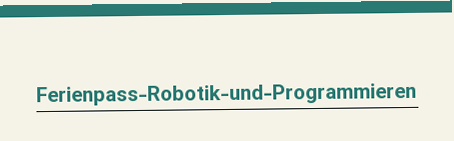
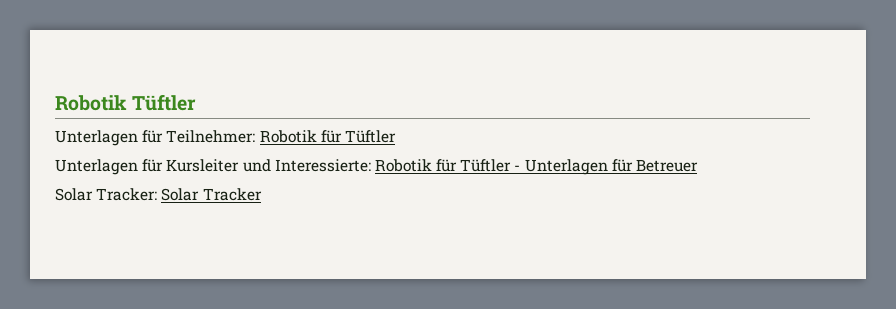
[36,82,417,107] Ferienpass-Robotik-und-Programmieren -> [55,94,197,111] [55,130,396,146] [55,159,699,175] [55,188,262,201] Robotik Tüftler // Unterlagen für Teilnehmer: Robotik für Tüftler // Unterlagen für Kursleiter und Interessierte: Robotik für Tüftler - Unterlagen für Betreuer // Solar Tracker: Solar Tracker

